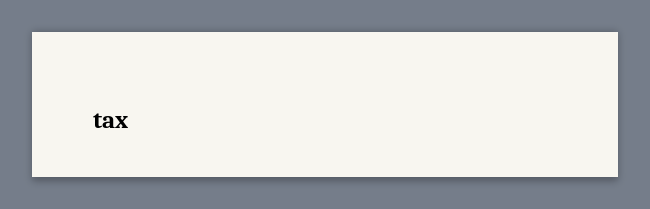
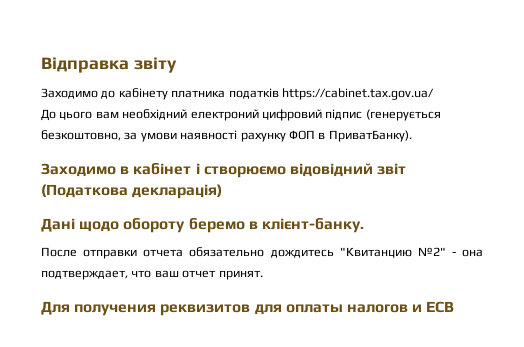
[93,113,128,128] tax -> [41,57,177,73] [41,88,434,100] [41,109,441,121] [41,130,412,142] [41,163,407,178] [41,184,223,199] [41,218,364,233] [41,247,483,259] [41,270,263,280] [41,301,455,316] Відправка звіту // Заходимо до кабінету платника податків https://cabinet.tax.gov.ua/ // До цього вам необхідний електроний цифровий підпис (генерується безкоштовно, за умови наявності рахунку ФОП в ПриватБанку). // Заходимо в кабінет і створюємо відовідний звіт (Податкова декларація) // Дані щодо обороту беремо в клієнт-банку. // После отправки отчета обязательно дождитесь "Квитанцию №2" - она подтверждает, что ваш отчет принят. // Для получения реквизитов для оплаты налогов и ЕСВ

